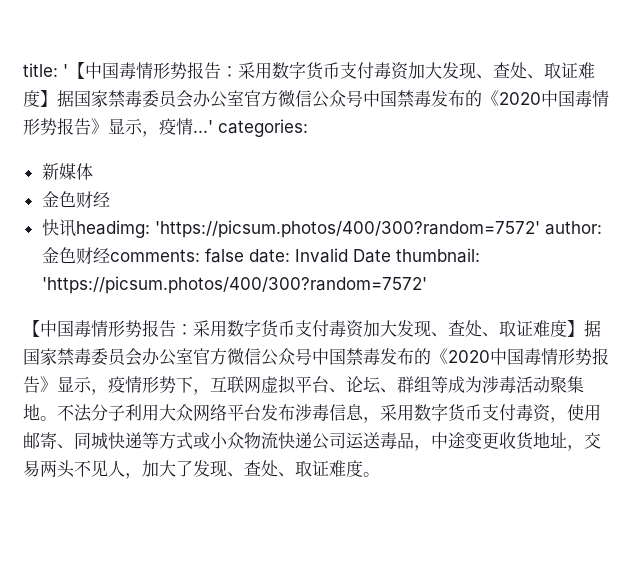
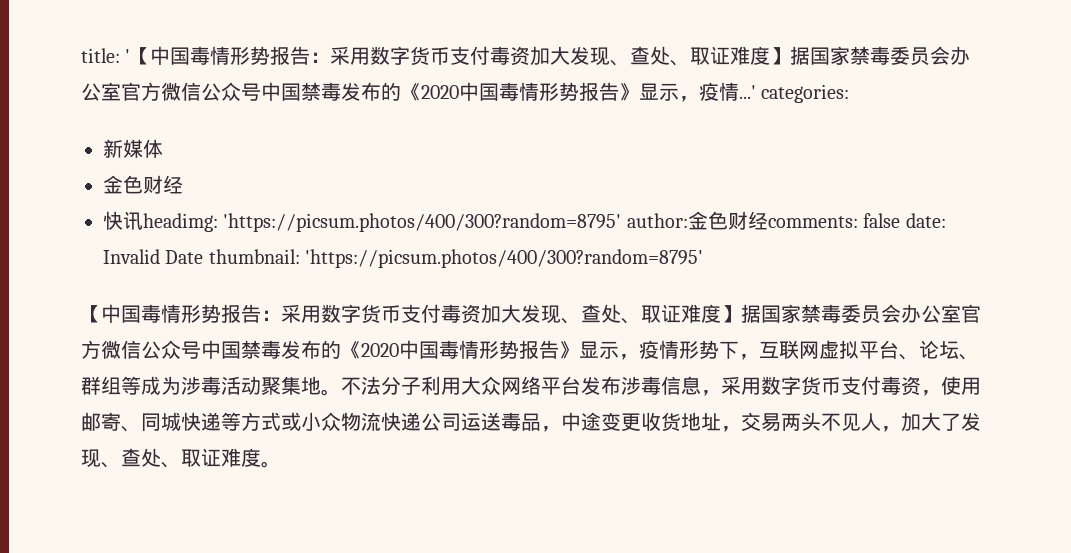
[154,220,540,238] 'https://picsum.photos/400/300?random=7572' -> [223,213,622,232] 'https://picsum.photos/400/300?random=8795'
[41,276,427,294] 'https://picsum.photos/400/300?random=7572' -> [305,249,704,268] 'https://picsum.photos/400/300?random=8795'

